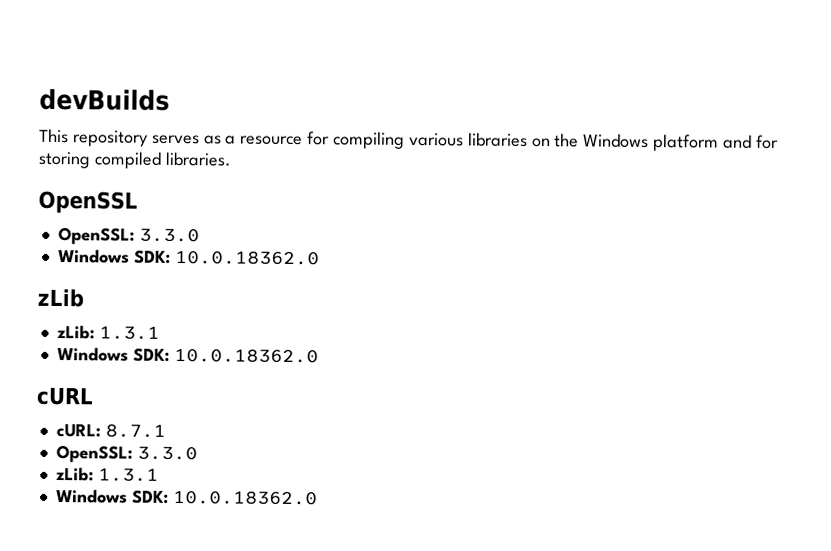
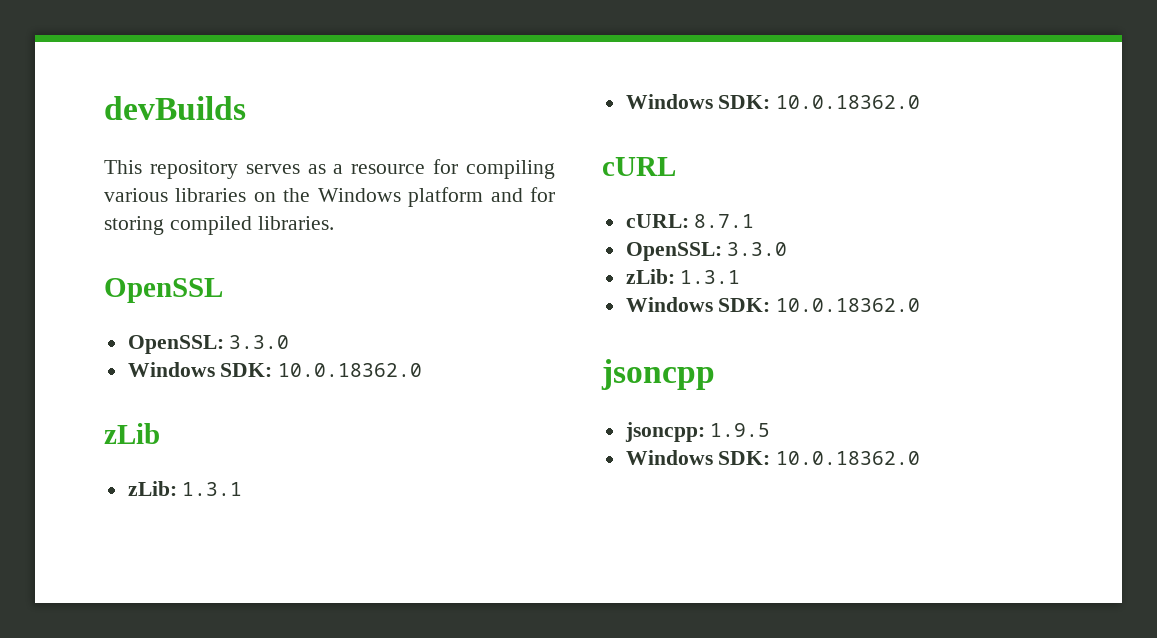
(318, 497) none -> [601,359,715,390] [624,422,771,442] [625,450,921,465] // jsoncpp // jsoncpp: 1.9.5 // Windows SDK: 10.0.18362.0

